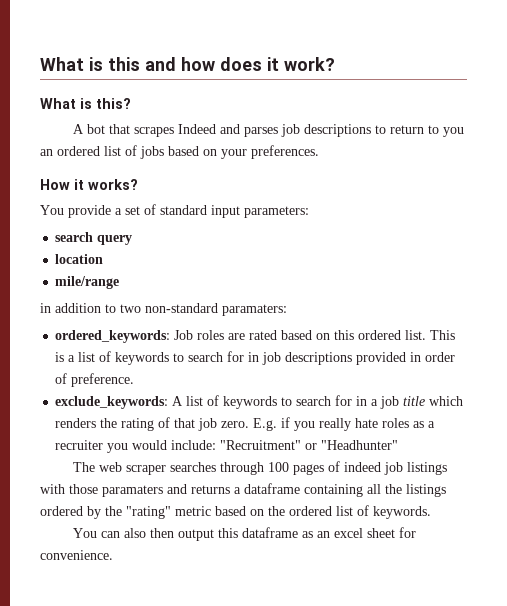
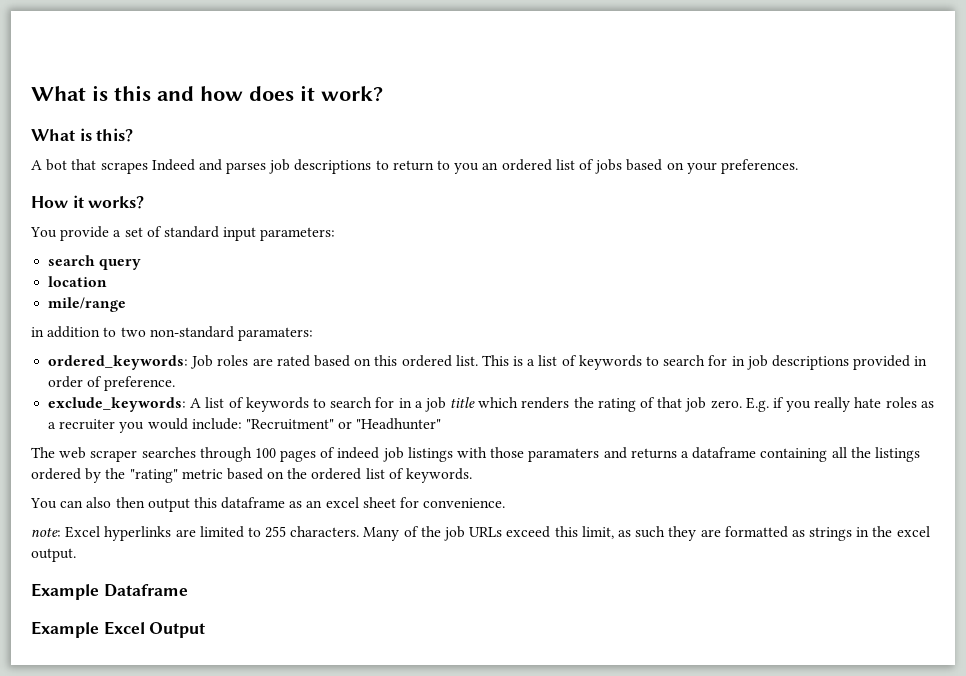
(113, 555) none -> [31,526,930,541] [31,548,76,562] [31,583,188,600] [31,621,206,638] // note: Excel hyperlinks are limited to 255 characters. Many of the job URLs exceed this limit, as such they are formatted as strings in the excel output. // Example Dataframe // Example Excel Output

